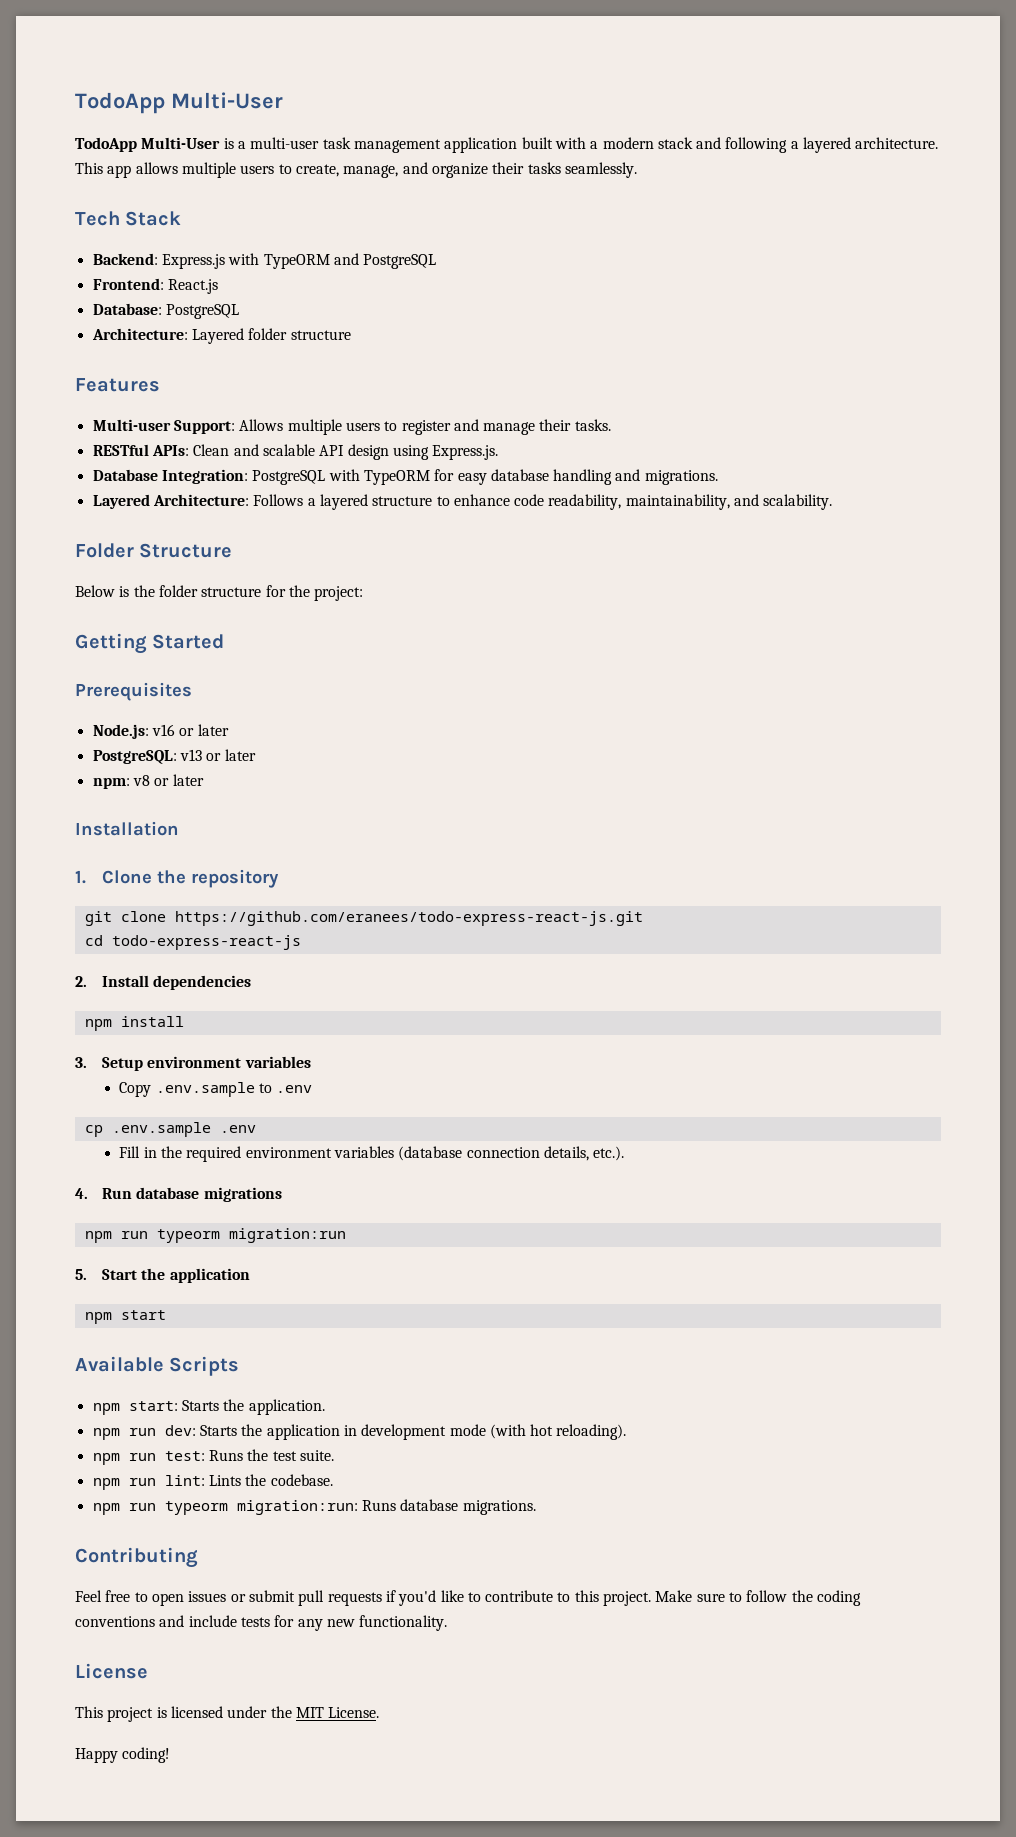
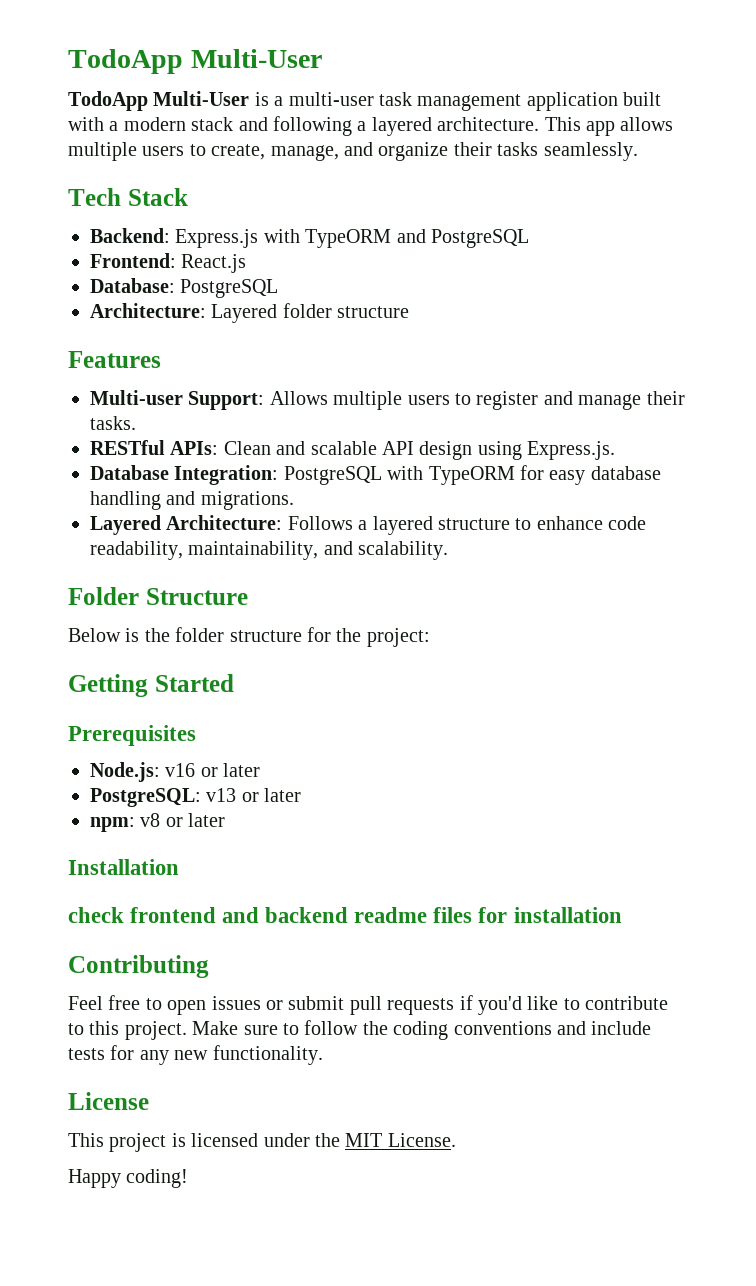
[75,869,279,888] [84,911,643,926] [84,935,301,950] [75,975,252,990] [84,1016,184,1031] [75,1056,311,1071] [119,1082,313,1097] [84,1122,256,1137] [119,1146,625,1162] [75,1187,282,1202] [84,1228,346,1243] [75,1268,250,1283] [84,1310,166,1324] [75,1356,240,1376] [92,1399,325,1415] [92,1424,627,1440] [92,1449,334,1465] [92,1474,333,1490] [92,1499,536,1515] 1. Clone the repository // git clone https://github.com/eranees/todo-express-react-js.git // cd todo-express-react-js // 2. Install dependencies // npm install // 3. Setup environment variables // Copy .env.sample to .env // cp .env.sample .env // Fill in the required environment variables (database connection details, etc.). // 4. Run database migrations // npm run typeorm migration:run // 5. Start the application // npm start // Available Scripts // npm start: Starts the application. // npm run dev: Starts the application in development mode (with hot reloading). // npm run test: Runs the test suite. // npm run lint: Lints the codebase. // npm run typeorm migration:run: Runs database migrations. -> [68,907,622,923] check frontend and backend readme files for installation

